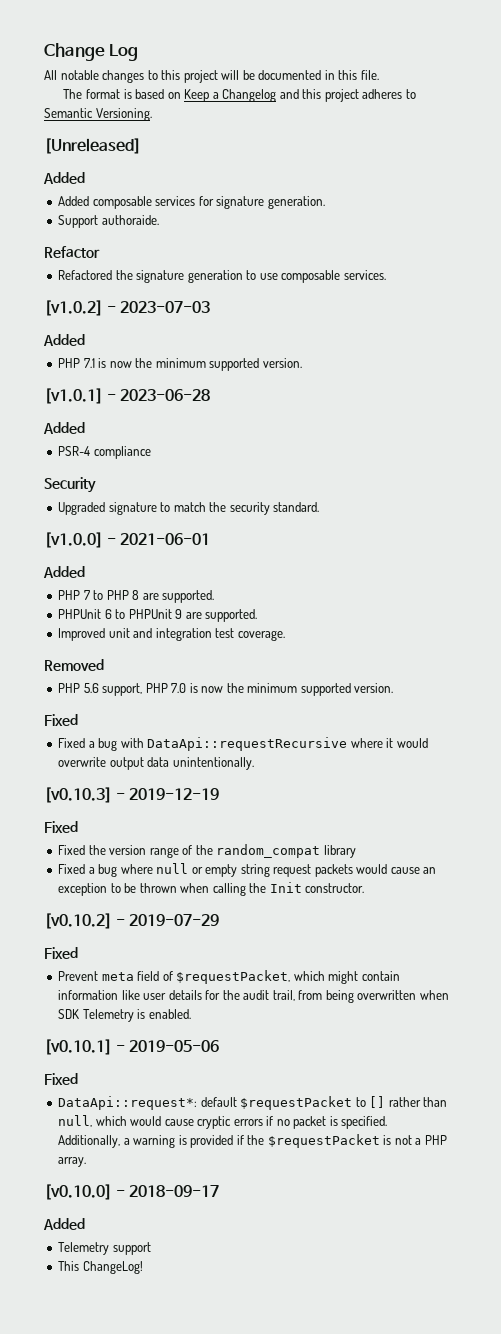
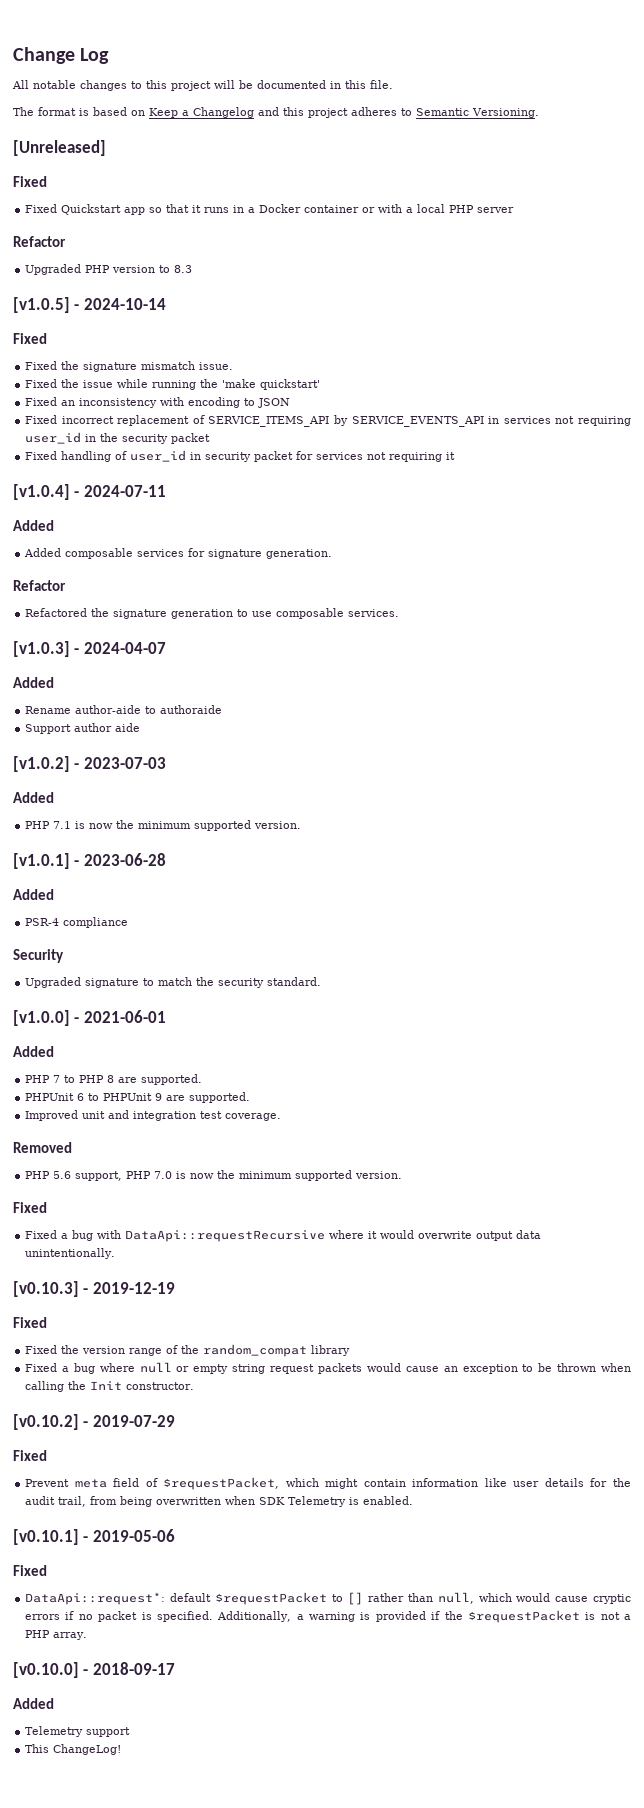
(141, 146) none -> [13,176,47,187] [25,204,515,215] [13,236,66,247] [25,264,193,275] [13,297,166,313] [13,333,47,344] [25,361,234,372] [25,379,321,390] [25,397,291,408] [25,415,631,427] [25,432,211,444] [25,450,456,462] [13,484,166,500] // Fixed // Fixed Quickstart app so that it runs in a Docker container or with a local PHP server // Refactor // Upgraded PHP version to 8.3 // [v1.0.5] - 2024-10-14 // Fixed // Fixed the signature mismatch issue. // Fixed the issue while running the 'make quickstart' // Fixed an inconsistency with encoding to JSON // Fixed incorrect replacement of SERVICE_ITEMS_API by SERVICE_EVENTS_API in services not requiring user_id in the security packet // Fixed handling of user_id in security packet for services not requiring it // [v1.0.4] - 2024-07-11
[58,215,159,228] // Support authoraide. -> (333, 554) none
(386, 275) none -> [13,641,166,657] [13,677,54,688] [25,705,223,714] [25,723,141,734] // [v1.0.3] - 2024-04-07 // Added // Rename author-aide to authoraide // Support author aide

